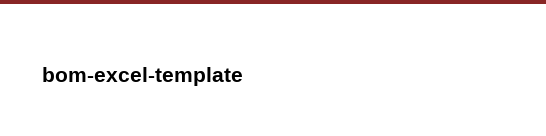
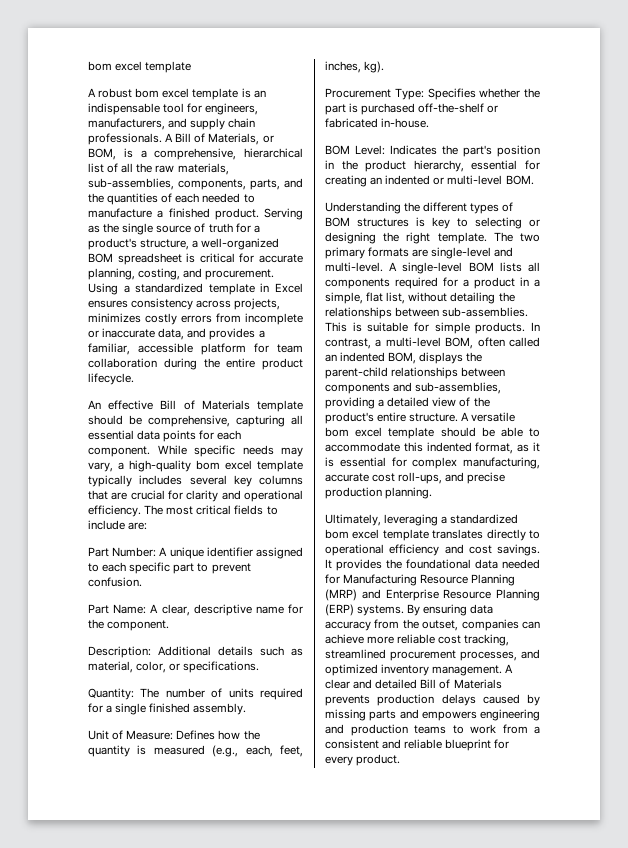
[42,67,243,86] bom-excel-template -> [88,61,192,73] [88,88,266,100] [88,103,259,115] [88,118,256,130] [88,133,274,145] [88,148,303,160] [88,163,229,175] [88,178,303,190] [88,193,255,205] [88,208,303,220] [88,223,260,235] [88,238,280,250] [88,253,303,265] [88,268,275,280] [88,283,303,295] [88,298,281,310] [88,313,303,325] [88,328,265,340] [88,343,303,355] [88,358,303,370] [88,373,134,385] [88,400,303,412] [88,415,303,427] [88,430,242,442] [88,445,303,457] [88,460,303,472] [88,475,303,487] [88,490,303,502] [88,505,278,517] [88,520,148,530] [88,547,303,559] [88,562,251,574] [88,577,142,587] [88,604,303,616] [88,619,170,631] [88,646,303,658] [88,661,260,673] [88,688,303,700] [88,703,247,715] [88,730,260,740] [88,745,303,757] [325,61,385,73] [325,88,540,100] [325,103,499,115] [325,118,430,128] [325,145,540,157] [325,160,540,172] [325,175,534,187] [325,202,514,214] [325,217,540,229] [325,232,540,244] [325,247,514,259] [325,262,540,274] [325,277,540,289] [325,292,515,304] [325,307,529,319] [325,322,540,334] [325,337,540,349] [325,352,483,364] [325,367,506,379] [325,382,502,394] [325,397,490,409] [325,412,516,424] [325,427,540,439] [325,442,540,454] [325,457,540,469] [325,472,506,484] [325,487,433,499] [325,514,519,526] [325,529,540,541] [325,544,540,556] [325,559,540,571] [325,574,516,586] [325,589,540,601] [325,604,494,616] [325,619,540,631] [325,634,510,646] [325,649,540,661] [325,664,514,676] [325,679,502,689] [325,694,540,706] [325,709,540,721] [325,724,540,736] [325,739,510,751] [325,754,401,766] bom excel template // A robust bom excel template is an indispensable tool for engineers, manufacturers, and supply chain professionals. A Bill of Materials, or BOM, is a comprehensive, hierarchical list of all the raw materials, sub-assemblies, components, parts, and the quantities of each needed to manufacture a finished product. Serving as the single source of truth for a product's structure, a well-organized BOM spreadsheet is critical for accurate planning, costing, and procurement. Using a standardized template in Excel ensures consistency across projects, minimizes costly errors from incomplete or inaccurate data, and provides a familiar, accessible platform for team collaboration during the entire product lifecycle. // An effective Bill of Materials template should be comprehensive, capturing all essential data points for each component. While specific needs may vary, a high-quality bom excel template typically includes several key columns that are crucial for clarity and operational efficiency. The most critical fields to include are: // Part Number: A unique identifier assigned to each specific part to prevent confusion. // Part Name: A clear, descriptive name for the component. // Description: Additional details such as material, color, or specifications. // Quantity: The number of units required for a single finished assembly. // Unit of Measure: Defines how the quantity is measured (e.g., each, feet, inches, kg). // Procurement Type: Specifies whether the part is purchased off-the-shelf or fabricated in-house. // BOM Level: Indicates the part's position in the product hierarchy, essential for creating an indented or multi-level BOM. // Understanding the different types of BOM structures is key to selecting or designing the right template. The two primary formats are single-level and multi-level. A single-level BOM lists all components required for a product in a simple, flat list, without detailing the relationships between sub-assemblies. This is suitable for simple products. In contrast, a multi-level BOM, often called an indented BOM, displays the parent-child relationships between components and sub-assemblies, providing a detailed view of the product's entire structure. A versatile bom excel template should be able to accommodate this indented format, as it is essential for complex manufacturing, accurate cost roll-ups, and precise production planning. // Ultimately, leveraging a standardized bom excel template translates directly to operational efficiency and cost savings. It provides the foundational data needed for Manufacturing Resource Planning (MRP) and Enterprise Resource Planning (ERP) systems. By ensuring data accuracy from the outset, companies can achieve more reliable cost tracking, streamlined procurement processes, and optimized inventory management. A clear and detailed Bill of Materials prevents production delays caused by missing parts and empowers engineering and production teams to work from a consistent and reliable blueprint for every product.

